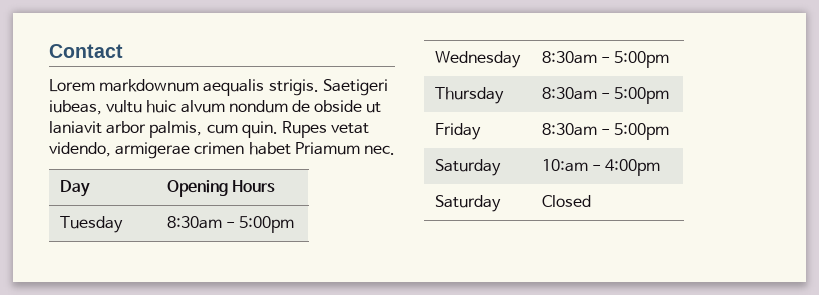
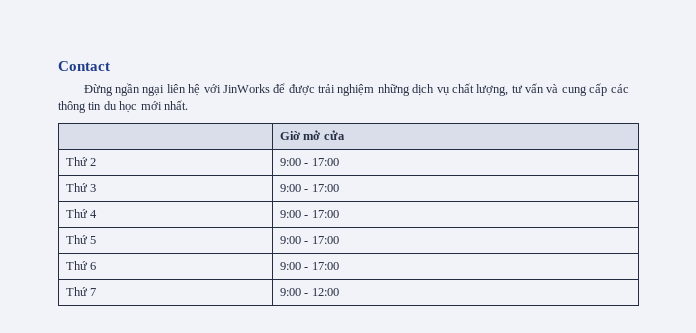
[49,79,388,96] [49,100,382,115] [49,121,370,138] [49,142,395,159] [59,180,90,197] [166,180,275,197] [59,216,123,233] [166,216,294,233] [434,51,521,68] [541,51,669,68] [434,87,504,104] [541,87,669,104] [434,123,481,140] [541,123,669,140] [434,159,501,176] [541,159,660,176] [434,195,501,212] [541,195,591,207] Lorem markdownum aequalis strigis. Saetigeri iubeas, vultu huic alvum nondum de obside ut laniavit arbor palmis, cum quin. Rupes vetat videndo, armigerae crimen habet Priamum nec. // Day | Opening Hours // Tuesday | 8:30am - 5:00pm // Wednesday | 8:30am - 5:00pm // Thursday | 8:30am - 5:00pm // Friday | 8:30am - 5:00pm // Saturday | 10:am - 4:00pm // Saturday | Closed -> [83,83,629,96] [58,100,188,113] [280,130,345,140] [66,157,97,166] [280,158,339,166] [66,183,97,192] [280,184,339,192] [66,209,98,218] [280,210,339,218] [66,235,97,244] [280,236,339,244] [66,261,97,270] [280,262,339,270] [66,287,97,296] [280,288,339,296] Đừng ngần ngại liên hệ với JinWorks để được trải nghiệm những dịch vụ chất lượng, tư vấn và cung cấp các thông tin du học mới nhất. // | Giờ mở cửa // Thứ 2 | 9:00 - 17:00 // Thứ 3 | 9:00 - 17:00 // Thứ 4 | 9:00 - 17:00 // Thứ 5 | 9:00 - 17:00 // Thứ 6 | 9:00 - 17:00 // Thứ 7 | 9:00 - 12:00

